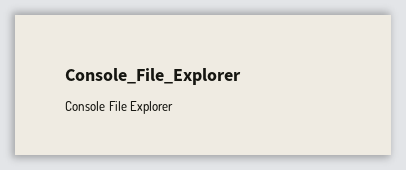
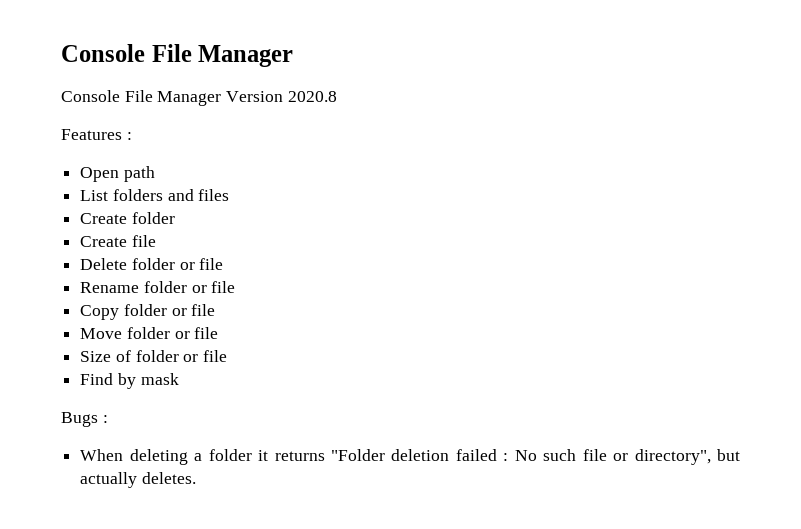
[65,68,241,85] [65,101,174,114] Console_File_Explorer // Console File Explorer -> [61,44,294,67] [61,90,337,106] [61,129,132,140] [80,166,155,182] [80,189,230,201] [80,212,175,224] [80,235,156,247] [80,258,224,270] [80,281,236,293] [80,304,216,320] [80,327,219,339] [80,350,228,362] [80,373,179,389] [61,412,108,427] [80,449,741,465] [80,472,196,488] Console File Manager // Console File Manager Version 2020.8 // Features : // Open path // List folders and files // Create folder // Create file // Delete folder or file // Rename folder or file // Copy folder or file // Move folder or file // Size of folder or file // Find by mask // Bugs : // When deleting a folder it returns "Folder deletion failed : No such file or directory", but actually deletes.

